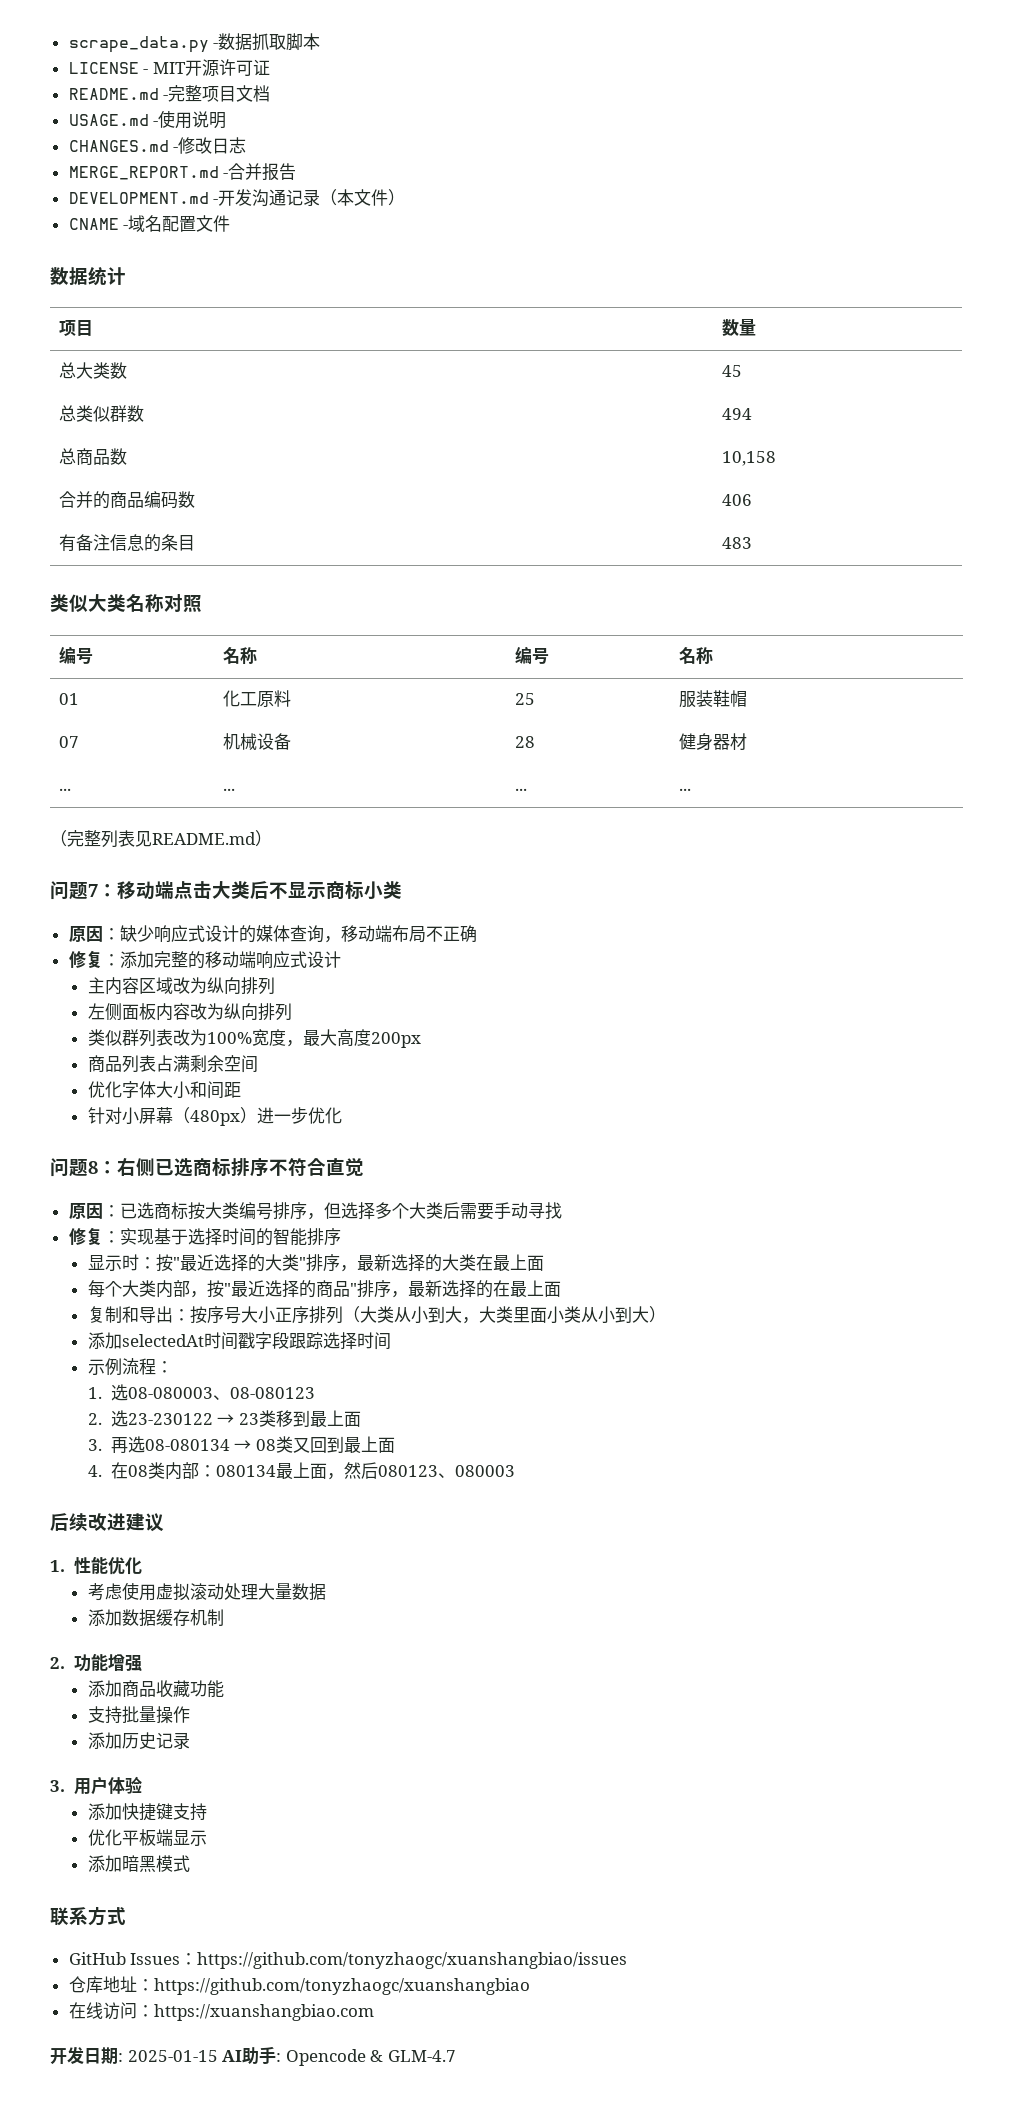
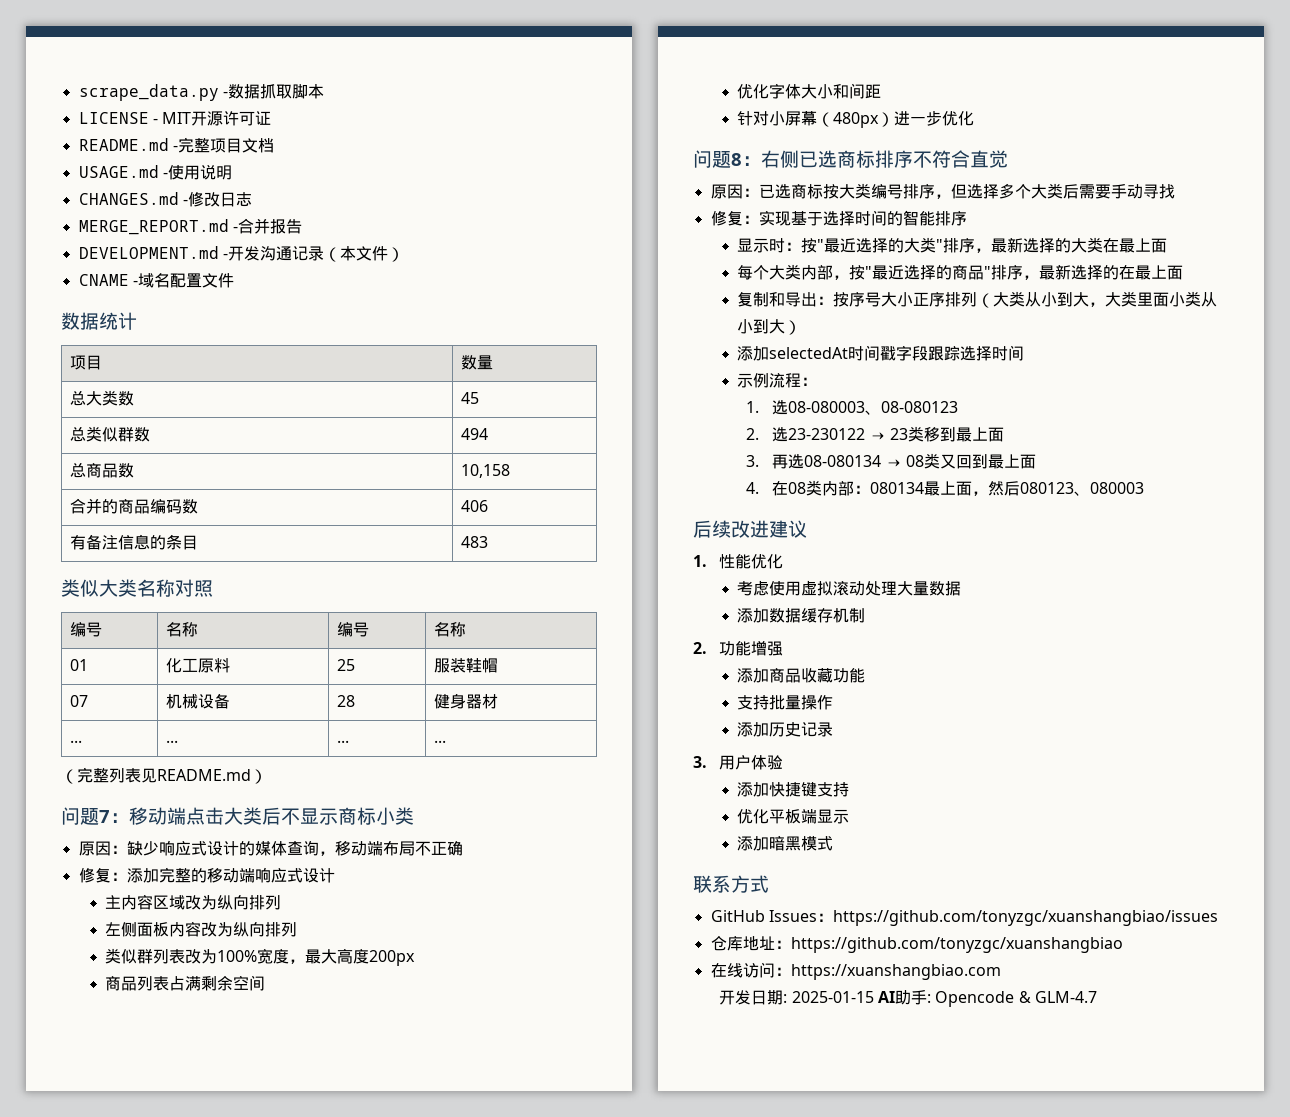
[197,1952,628,1969] https://github.com/tonyzhaogc/xuanshangbiao/issues -> [832,910,1218,926] https://github.com/tonyzgc/xuanshangbiao/issues
[153,1978,530,1995] https://github.com/tonyzhaogc/xuanshangbiao -> [790,937,1123,953] https://github.com/tonyzgc/xuanshangbiao

